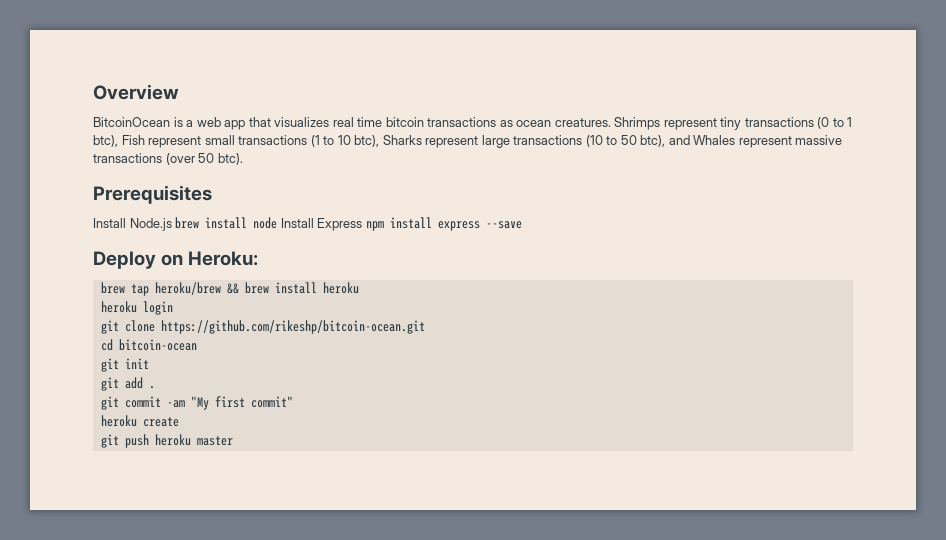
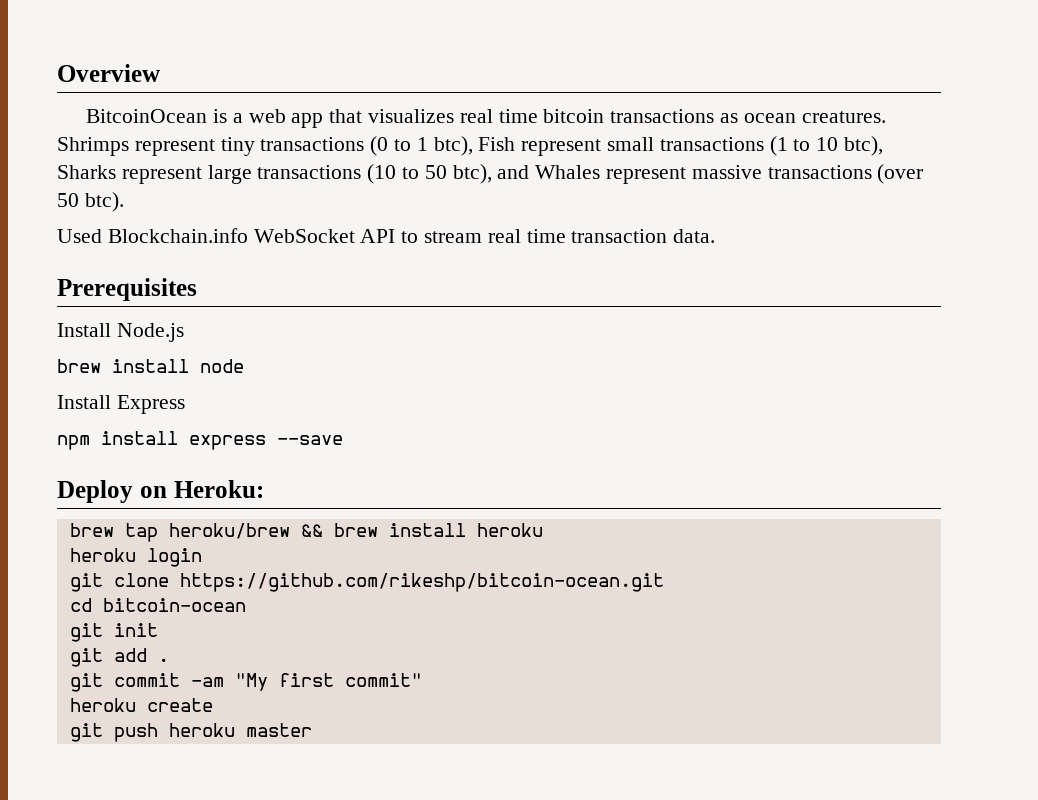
(243, 159) none -> [57,228,716,243] // Used Blockchain.info WebSocket API to stream real time transaction data.
(172, 224) none -> (184, 332) //
(278, 223) none -> (244, 366) //
(363, 224) none -> (185, 404) //

